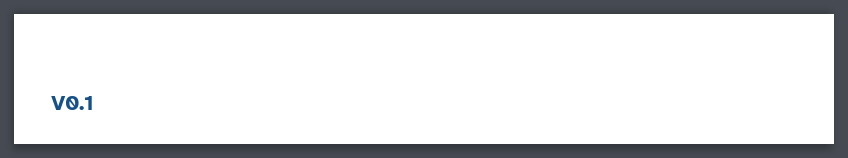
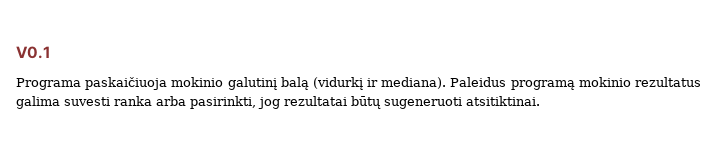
(94, 103) none -> [16,77,701,90] [16,96,540,109] // Programa paskaičiuoja mokinio galutinį balą (vidurkį ir mediana). Paleidus programą mokinio rezultatus galima suvesti ranka arba pasirinkti, jog rezultatai būtų sugeneruoti atsitiktinai.

